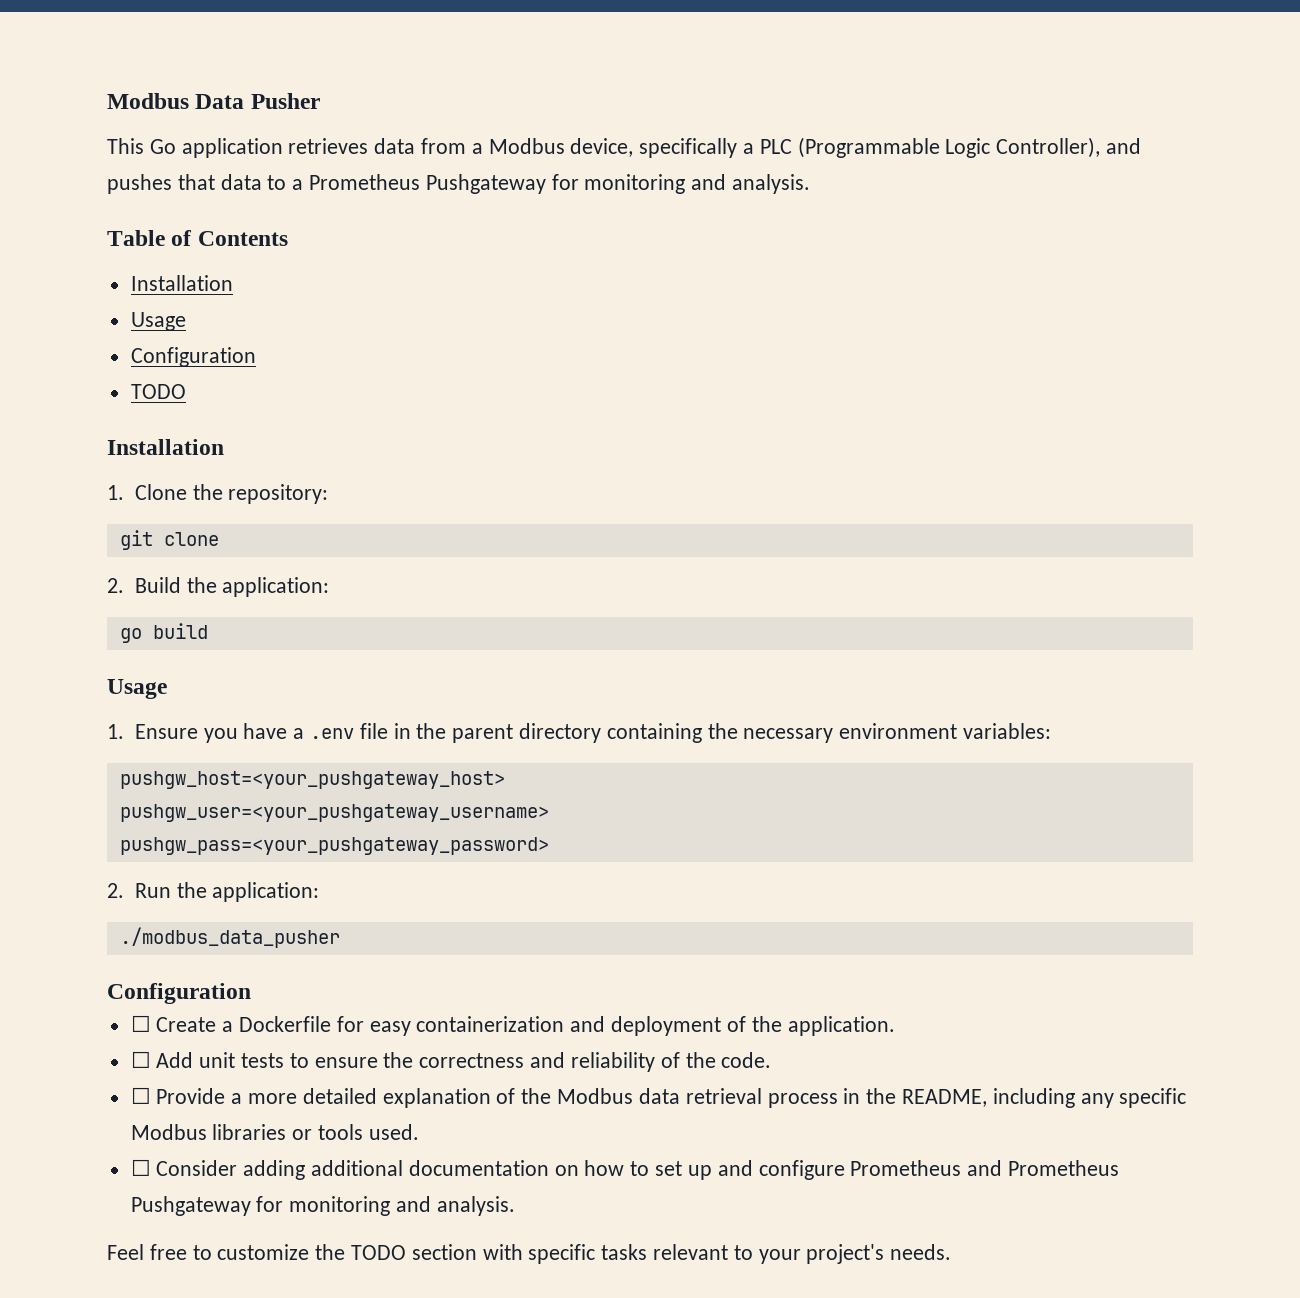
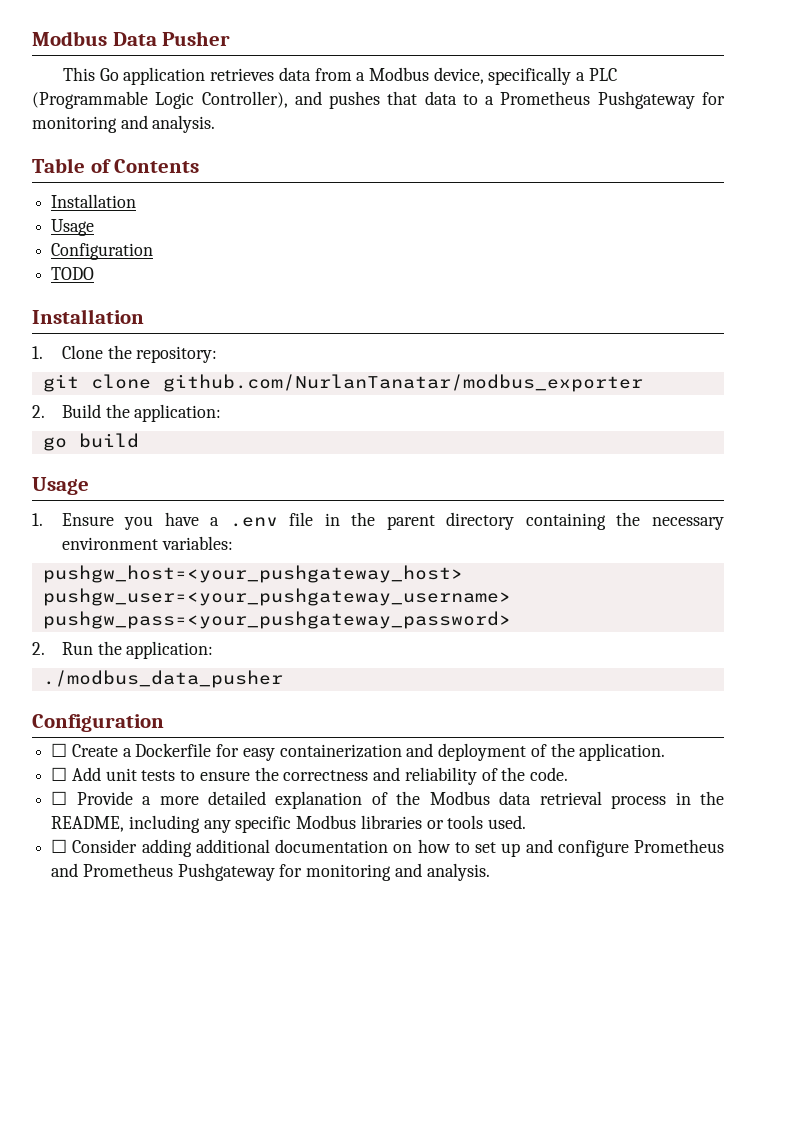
(219, 539) none -> [162,374,643,392] github.com/NurlanTanatar/modbus_exporter
[107,1244,952,1264] // Feel free to customize the TODO section with specific tasks relevant to your project's needs. -> (490, 872) none

